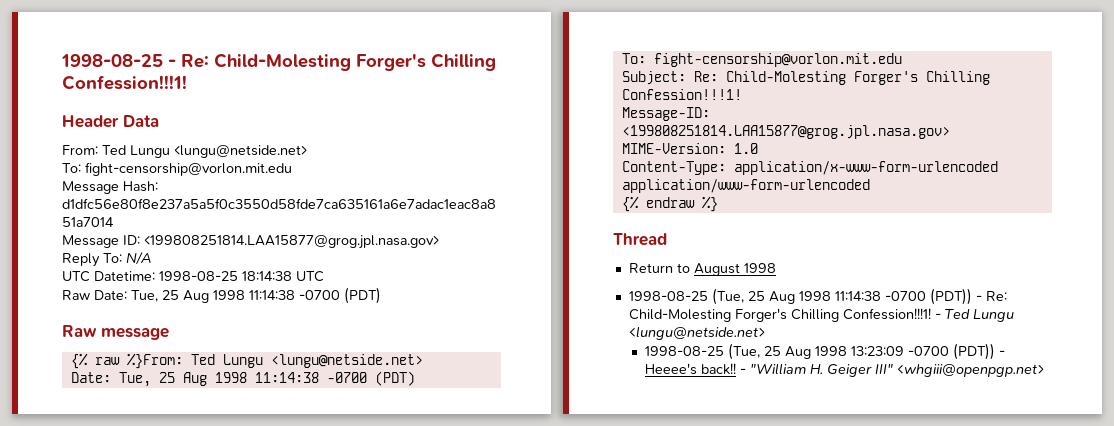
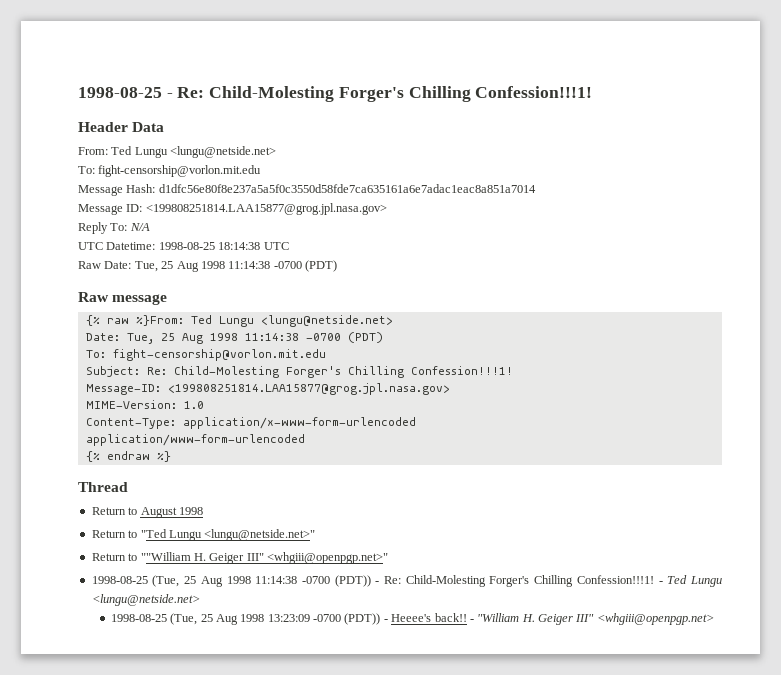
(776, 268) none -> [91,529,316,541] [91,552,388,564] // Return to "Ted Lungu <lungu@netside.net>" // Return to ""William H. Geiger III" <whgiii@openpgp.net>"

